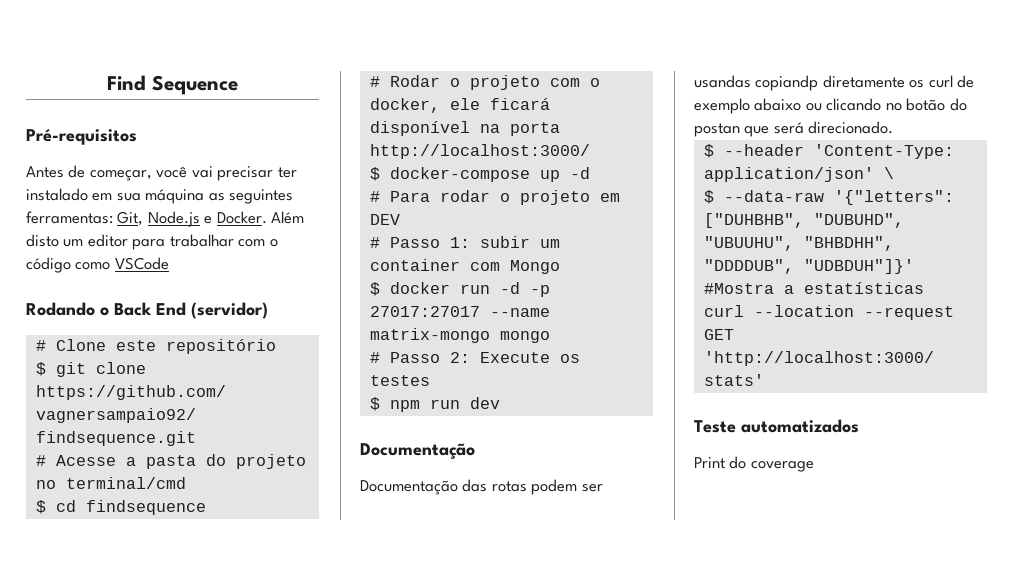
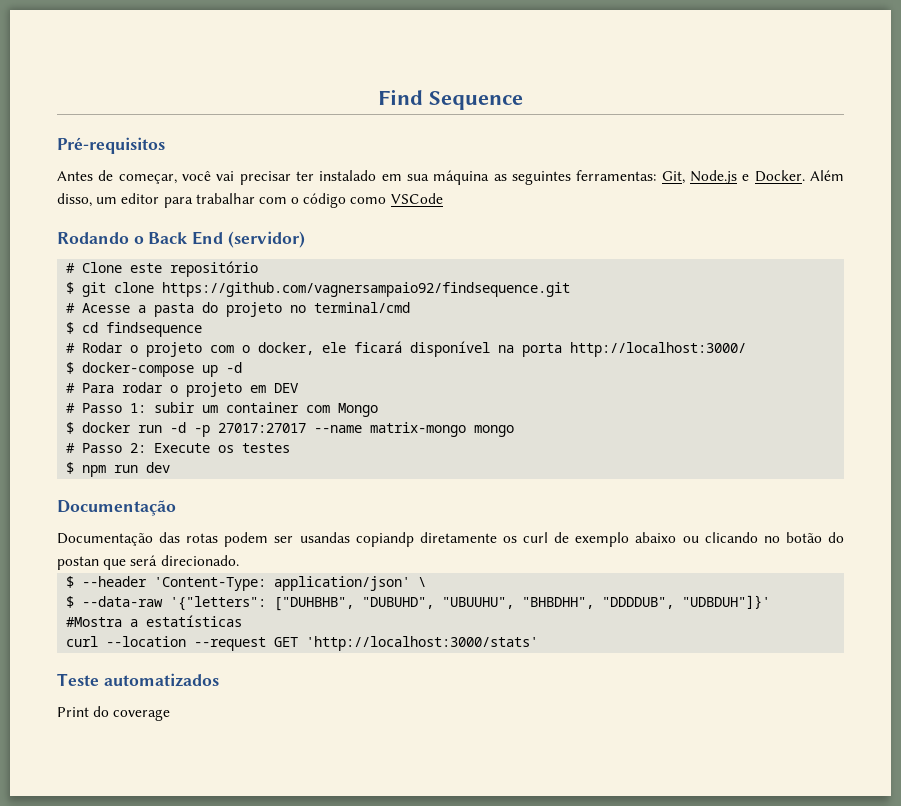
[26,234,59,247] disto -> [57,193,92,207] disso,

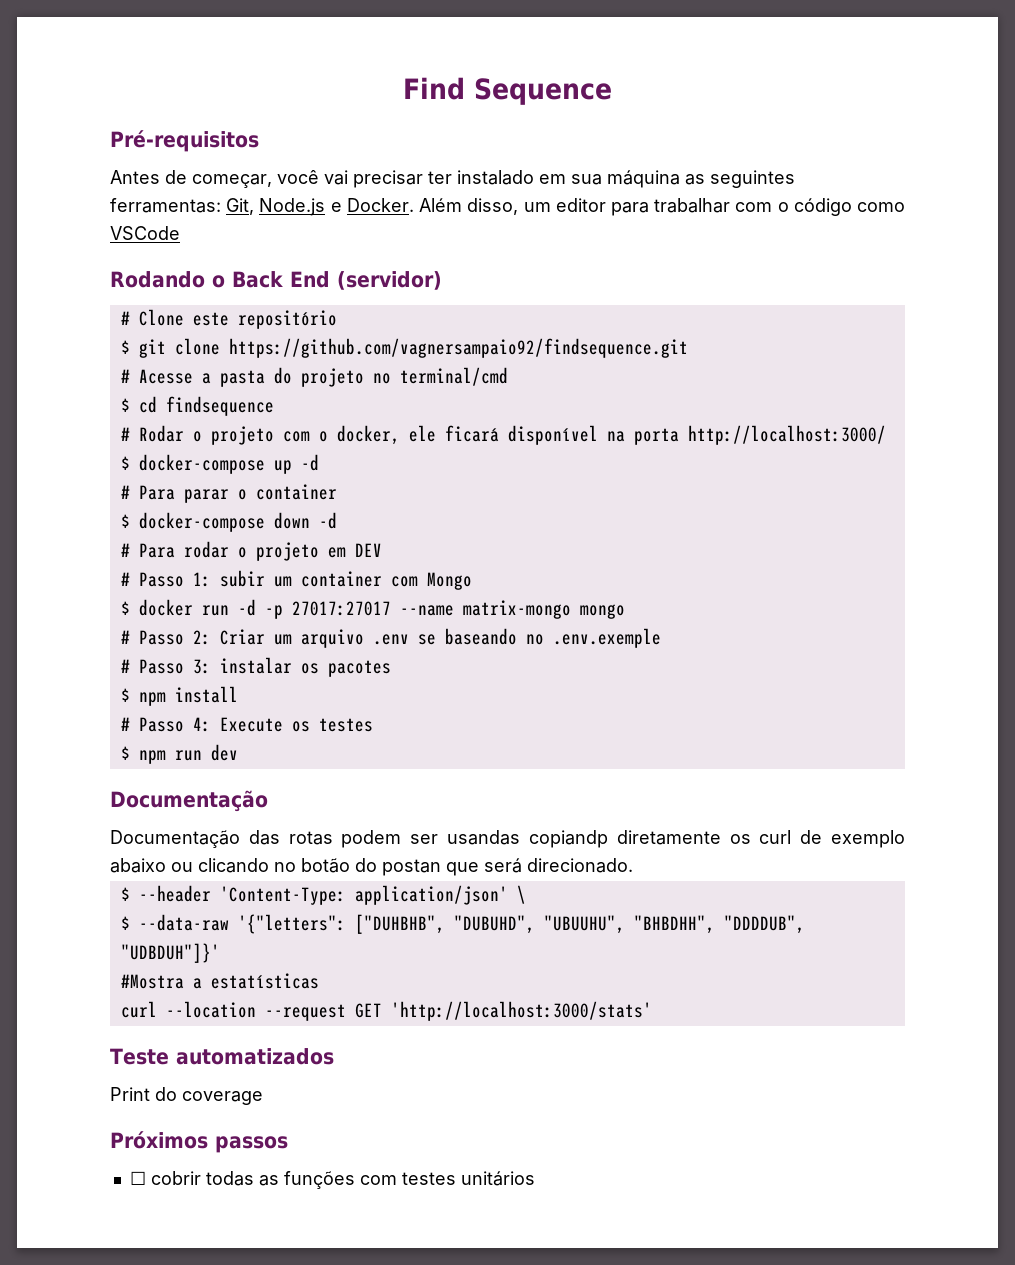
(243, 367) none -> [120,484,337,503] [120,512,337,532] // # Para parar o container // $ docker-compose down -d
(147, 448) none -> [219,628,661,648] [120,657,391,677] [120,686,238,706] [120,717,211,732] Criar um arquivo .env se baseando no .env.exemple // # Passo 3: instalar os pacotes // $ npm install // # Passo 4:
(171, 715) none -> [110,1131,288,1153] [129,1171,535,1189] // Próximos passos // ☐ cobrir todas as funções com testes unitários

